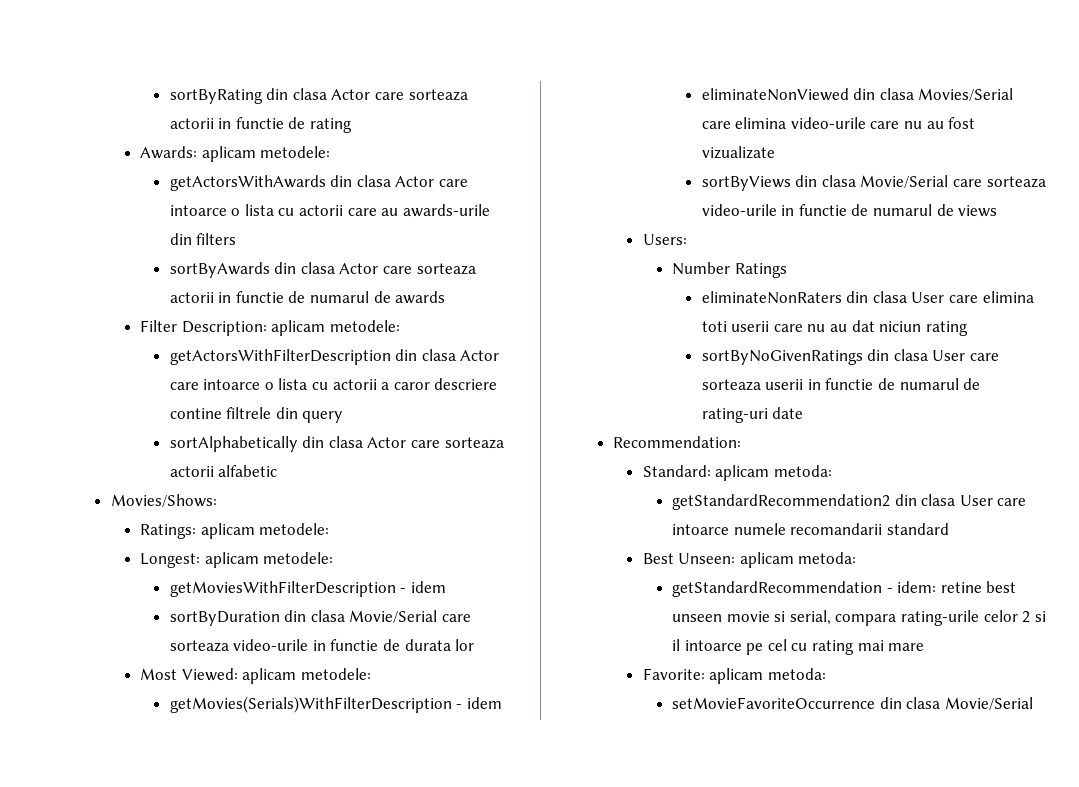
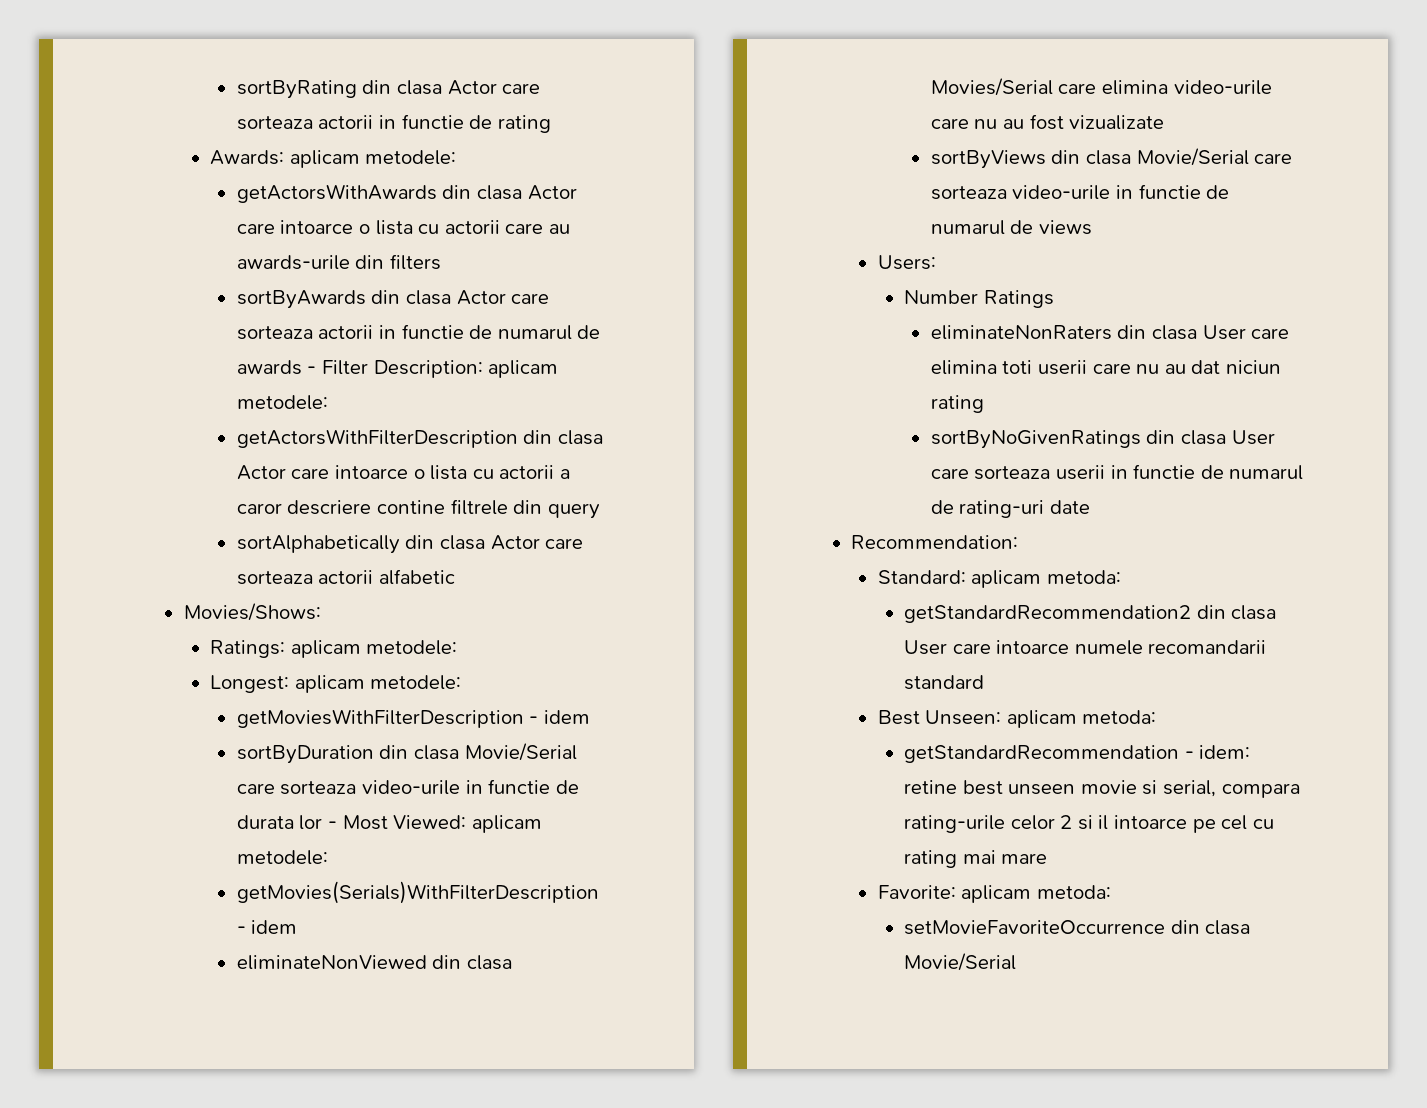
(446, 297) // -> [307,366,317,374] -
(475, 645) // -> [328,821,338,829] -

